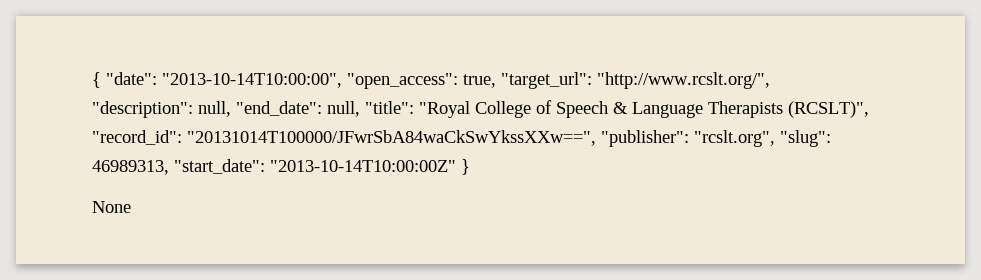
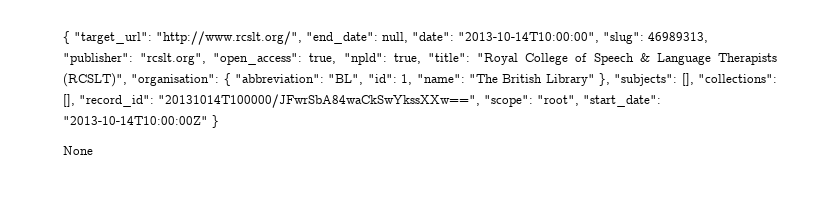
[92,72,770,89] [92,101,360,118] { "date": "2013-10-14T10:00:00", "open_access": true, "target_url": "http://www.rcslt.org/", "description": null, "end_date": null, -> [63,31,708,45] [63,53,421,65] { "target_url": "http://www.rcslt.org/", "end_date": null, "date": "2013-10-14T10:00:00", "slug": 46989313, "publisher": "rcslt.org", "open_access": true, "npld": true,
[92,130,831,147] [92,160,169,175] "record_id": "20131014T100000/JFwrSbA84waCkSwYkssXXw==", "publisher": "rcslt.org", "slug": 46989313, -> [131,73,777,86] [63,94,579,108] "organisation": { "abbreviation": "BL", "id": 1, "name": "The British Library" }, "subjects": [], "collections": [], "record_id": "20131014T100000/JFwrSbA84waCkSwYkssXXw==", "scope": "root",

